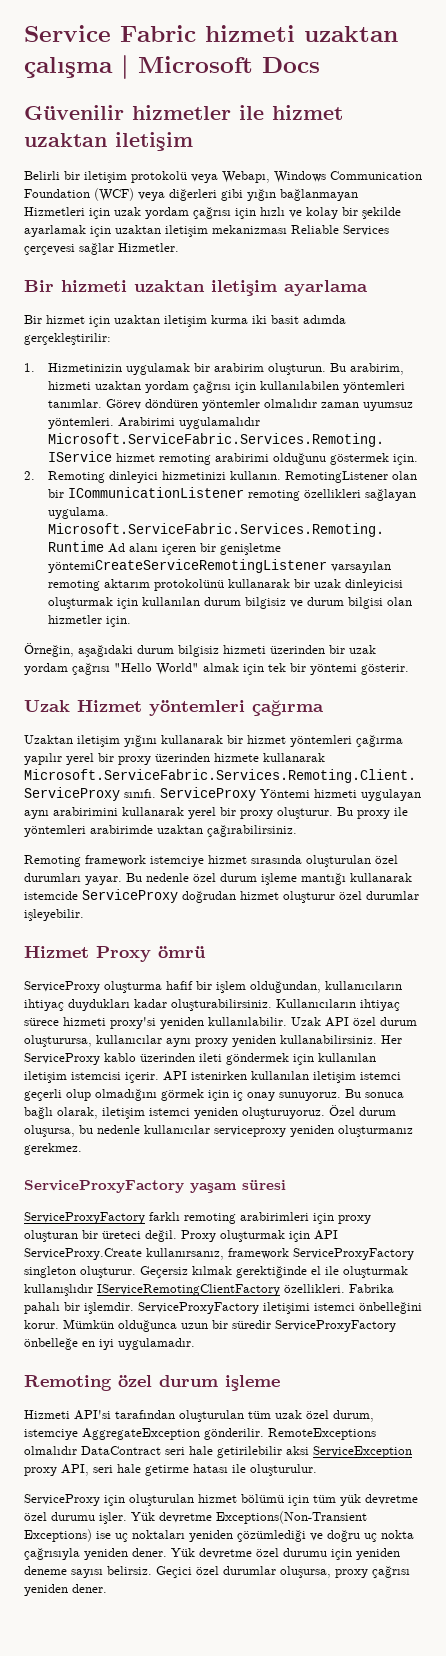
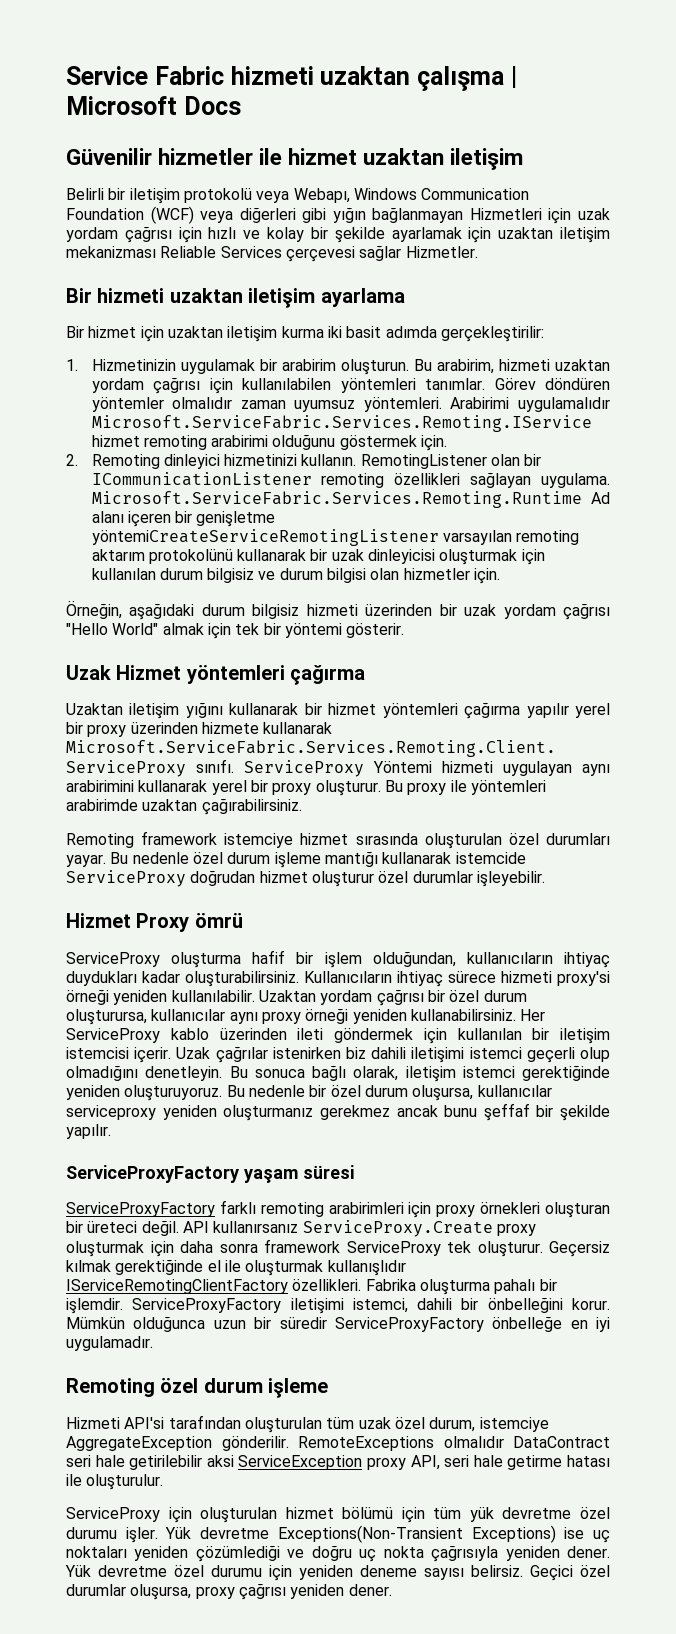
(156, 1023) none -> [66,989,109,1005] örneği
[291,1017,349,1027] Uzak API -> [258,989,445,1006] Uzaktan yordam çağrısı bir
(228, 1042) none -> [305,1008,349,1024] örneği
(376, 1057) none -> [532,1028,550,1040] bir
[163,1071,401,1083] [24,1089,341,1101] API istenirken kullanılan iletişim istemci geçerli olup olmadığını görmek için iç onay sunuyoruz. -> [176,1046,610,1063] [66,1065,223,1081] Uzak çağrılar istenirken biz dahili iletişimi istemci geçerli olup olmadığını denetleyin.
(190, 1112) none -> [522,1065,610,1081] gerektiğinde
[329,1105,396,1116] [24,1125,413,1137] [24,1143,82,1155] Özel durum oluşursa, bu nedenle kullanıcılar serviceproxy yeniden oluşturmanız gerekmez. -> [226,1085,552,1101] [66,1103,610,1121] [66,1124,111,1139] Bu nedenle bir özel durum oluşursa, kullanıcılar serviceproxy yeniden oluşturmanız gerekmez ancak bunu şeffaf bir şekilde yapılır.
(371, 1219) none -> [480,1202,541,1214] örnekleri
[181,1230,338,1242] [24,1248,414,1260] [24,1266,76,1278] Proxy oluşturmak için API ServiceProxy.Create kullanırsanız, framework ServiceProxyFactory singleton -> [182,1220,536,1237] [66,1239,471,1257] API kullanırsanız ServiceProxy.Create proxy oluşturmak için daha sonra framework ServiceProxy tek
(394, 1288) none -> [419,1279,490,1295] oluşturma
[314,1303,355,1311] istemci -> [352,1298,479,1313] istemci, dahili bir

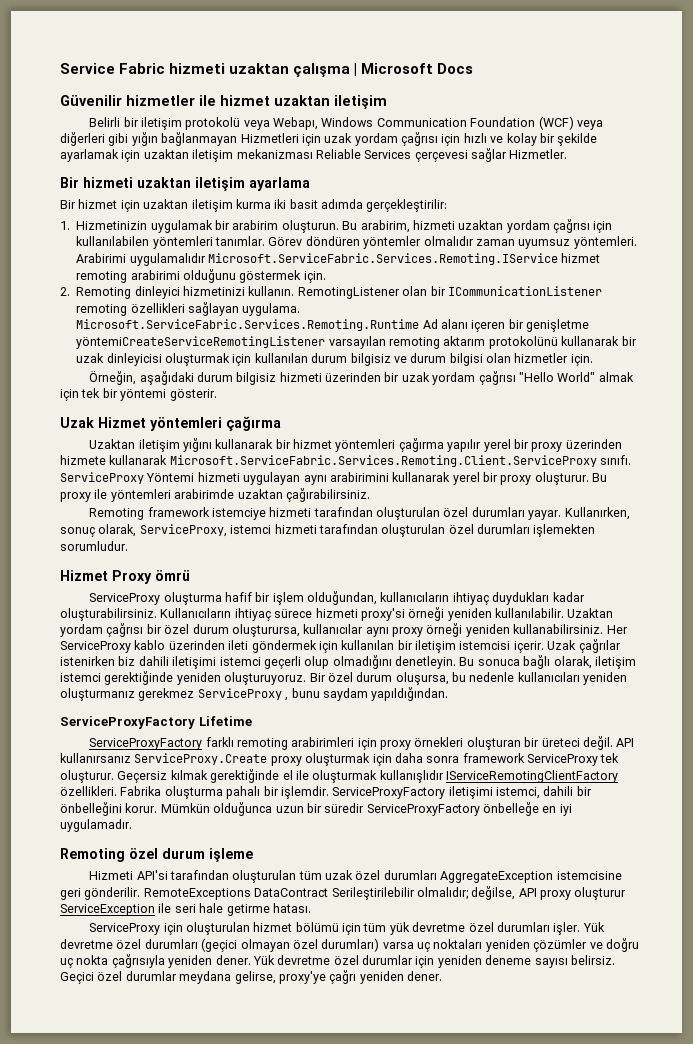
[300,833,418,845] hizmet sırasında -> [269,507,373,517] hizmeti tarafından
[110,851,526,868] [66,870,545,887] Bu nedenle özel durum işleme mantığı kullanarak istemcide ServiceProxy doğrudan hizmet oluşturur özel durumlar işleyebilir. -> [564,507,630,520] [60,524,596,537] [60,541,128,551] Kullanırken, sonuç olarak, ServiceProxy, istemci hizmeti tarafından oluşturulan özel durumları işlemekten sorumludur.
[226,1085,552,1101] [66,1103,610,1121] [66,1124,111,1139] [66,1165,354,1183] Bu nedenle bir özel durum oluşursa, kullanıcılar serviceproxy yeniden oluşturmanız gerekmez ancak bunu şeffaf bir şekilde yapılır. // ServiceProxyFactory yaşam süresi -> [309,672,628,685] [60,687,449,701] [60,716,252,729] Bir özel durum oluşursa, bu nedenle kullanıcıları yeniden oluşturmanız gerekmez ServiceProxy , bunu saydam yapıldığından. // ServiceProxyFactory Lifetime
[429,1417,549,1432] [66,1436,610,1451] [66,1455,611,1470] [66,1474,164,1490] durum, istemciye AggregateException gönderilir. RemoteExceptions olmalıdır DataContract seri hale getirilebilir aksi ServiceException proxy API, seri hale getirme hatası ile oluşturulur. -> [383,870,622,883] [60,886,627,900] [60,903,311,916] durumları AggregateException istemcisine geri gönderilir. RemoteExceptions DataContract Serileştirilebilir olmalıdır; değilse, API proxy oluşturur ServiceException ile seri hale getirme hatası.
[66,1527,117,1539] durumu -> [496,922,550,932] durumları
[277,1525,585,1543] Exceptions(Non-Transient Exceptions) ise -> [116,938,414,952] özel durumları (geçici olmayan özel durumları) varsa
[195,1545,280,1562] çözümlediği -> [533,939,588,952] çözümler
[211,1565,262,1577] durumu -> [362,955,413,965] durumlar
[130,1583,286,1600] oluşursa, proxy çağrısı -> [179,970,357,984] meydana gelirse, proxy'ye çağrı

